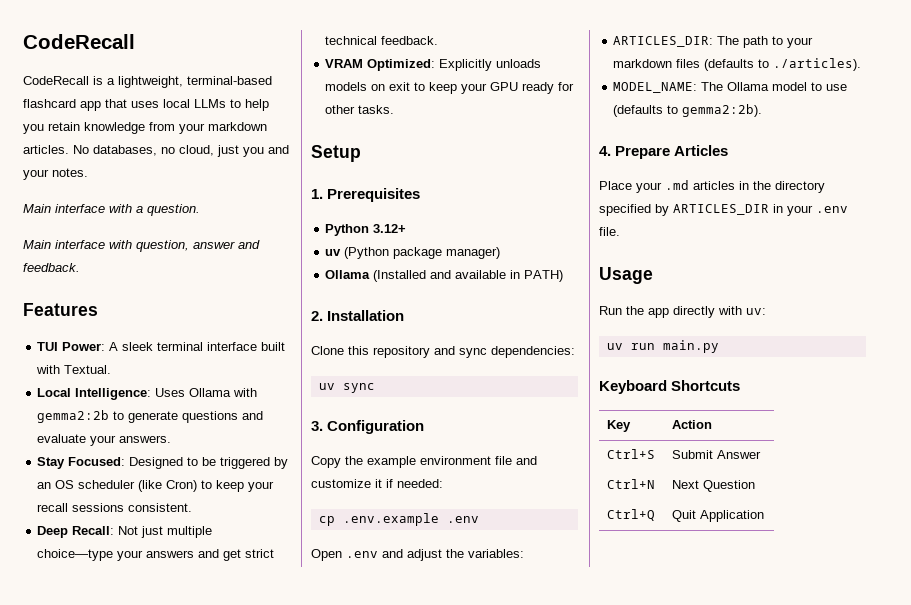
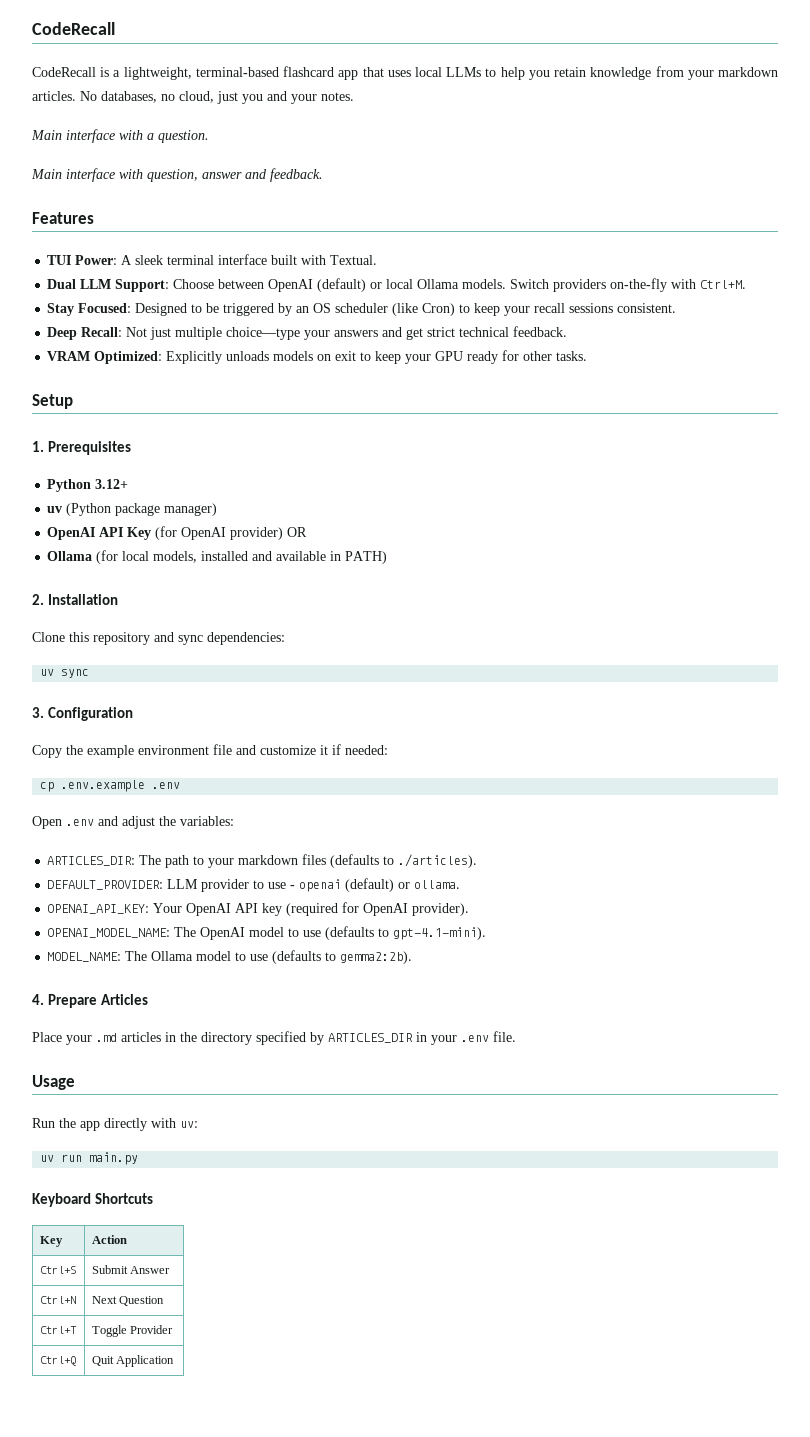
[37,388,258,400] [37,410,264,423] [37,434,172,446] Local Intelligence: Uses Ollama with gemma2:2b to generate questions and evaluate your answers. -> [47,278,747,292] Dual LLM Support: Choose between OpenAI (default) or local Ollama models. Switch providers on-the-fly with Ctrl+M.
[325,270,427,282] Ollama (Installed -> [47,526,308,540] [47,550,249,564] OpenAI API Key (for OpenAI provider) OR // Ollama (for local models, installed
(862, 64) none -> [47,878,461,892] [47,902,470,916] [47,926,487,940] // DEFAULT_PROVIDER: LLM provider to use - openai (default) or ollama. // OPENAI_API_KEY: Your OpenAI API key (required for OpenAI provider). // OPENAI_MODEL_NAME: The OpenAI model to use (defaults to gpt-4.1-mini).
(756, 486) none -> [39,1326,77,1334] [91,1325,174,1337] // Ctrl+T | Toggle Provider

